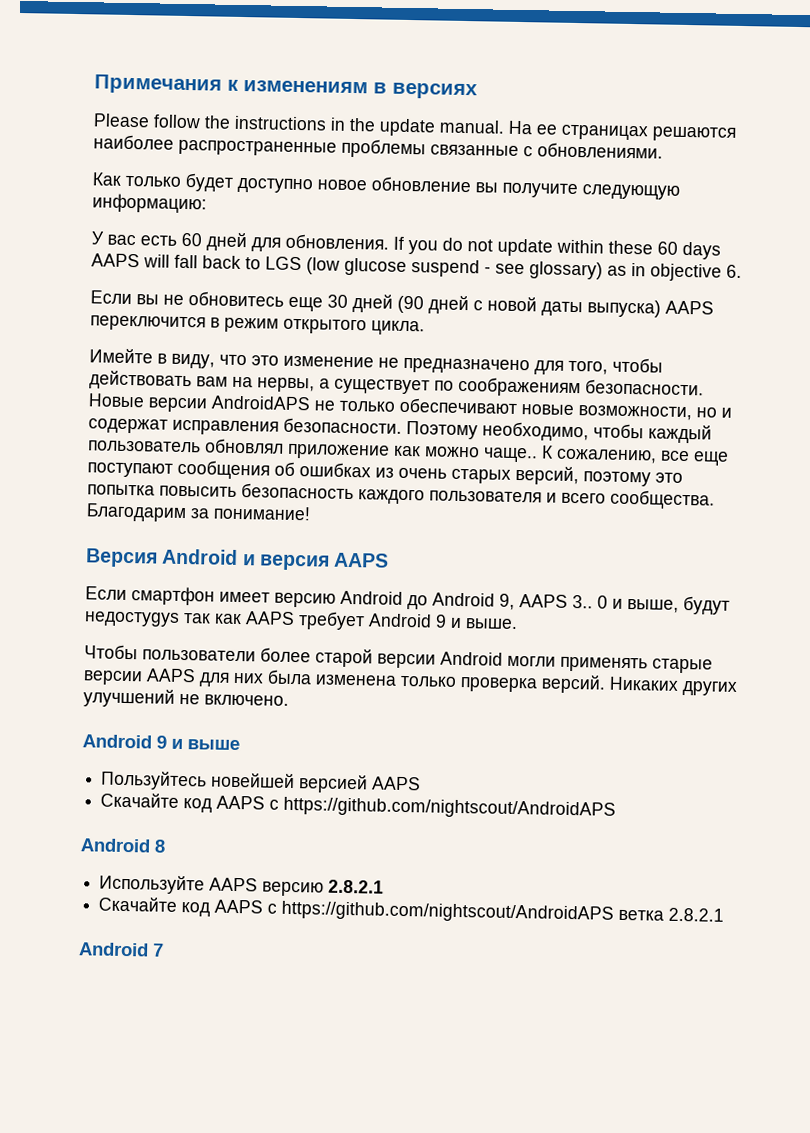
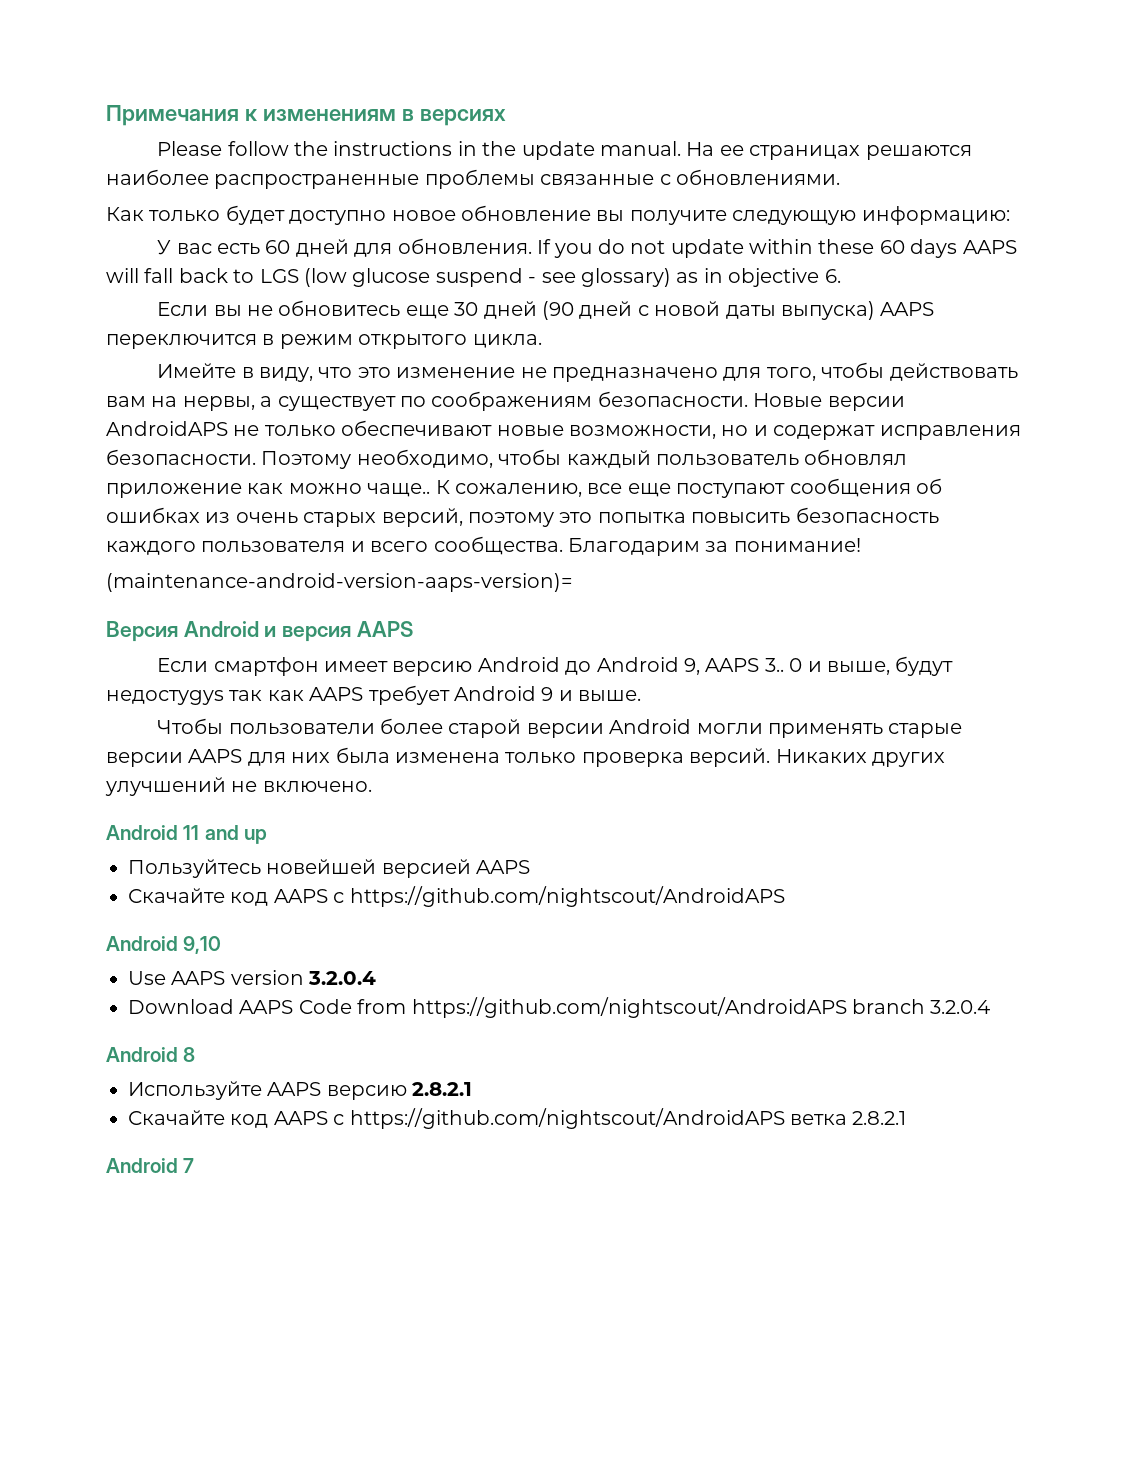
(311, 513) none -> [106,573,573,592] // (maintenance-android-version-aaps-version)=
[156,735,240,751] 9 и выше -> [183,825,268,844] 11 and up
(617, 808) none -> [106,936,222,954] [128,970,377,985] [128,997,991,1018] // Android 9,10 // Use AAPS version 3.2.0.4 // Download AAPS Code from https://github.com/nightscout/AndroidAPS branch 3.2.0.4

